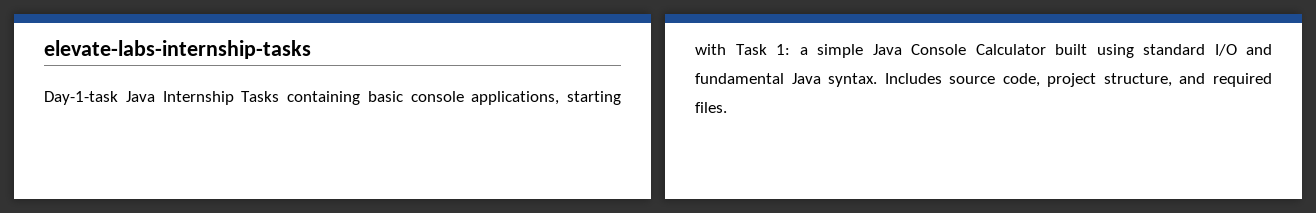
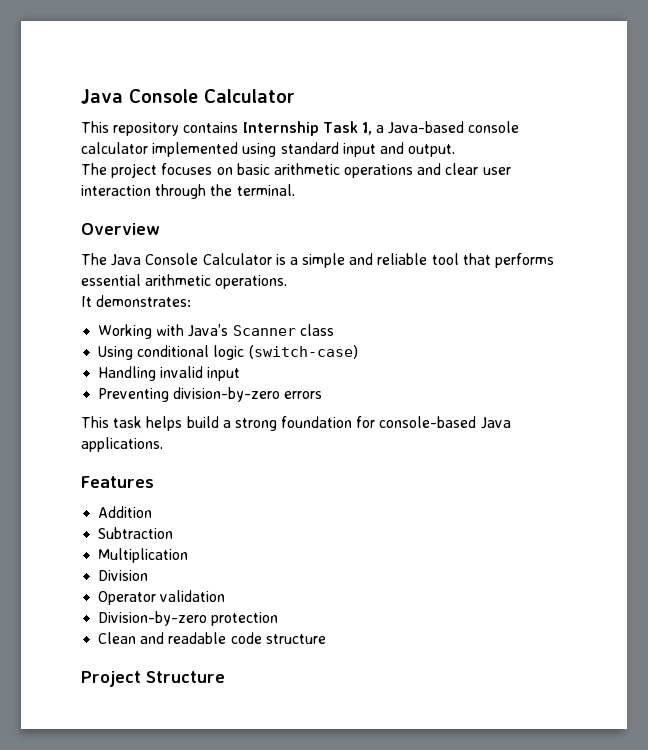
[44,40,311,59] [44,91,621,105] [695,44,1272,58] [695,73,1272,87] [695,102,727,113] elevate-labs-internship-tasks // Day-1-task Java Internship Tasks containing basic console applications, starting with Task 1: a simple Java Console Calculator built using standard I/O and fundamental Java syntax. Includes source code, project structure, and required files. -> [81,89,295,104] [81,121,520,136] [81,142,456,157] [81,163,511,178] [81,184,295,199] [81,223,160,235] [81,253,555,268] [81,274,288,289] [81,295,192,307] [98,324,334,339] [98,345,358,360] [98,366,241,381] [98,387,323,402] [81,416,511,431] [81,437,163,452] [81,476,154,488] [98,506,153,518] [98,527,174,539] [98,548,189,563] [98,570,149,581] [98,590,226,605] [98,611,279,626] [98,632,326,644] [81,671,225,687] Java Console Calculator // This repository contains Internship Task 1, a Java-based console calculator implemented using standard input and output. // The project focuses on basic arithmetic operations and clear user interaction through the terminal. // Overview // The Java Console Calculator is a simple and reliable tool that performs essential arithmetic operations. // It demonstrates: // Working with Java’s Scanner class // Using conditional logic (switch-case) // Handling invalid input // Preventing division-by-zero errors // This task helps build a strong foundation for console-based Java applications. // Features // Addition // Subtraction // Multiplication // Division // Operator validation // Division-by-zero protection // Clean and readable code structure // Project Structure

